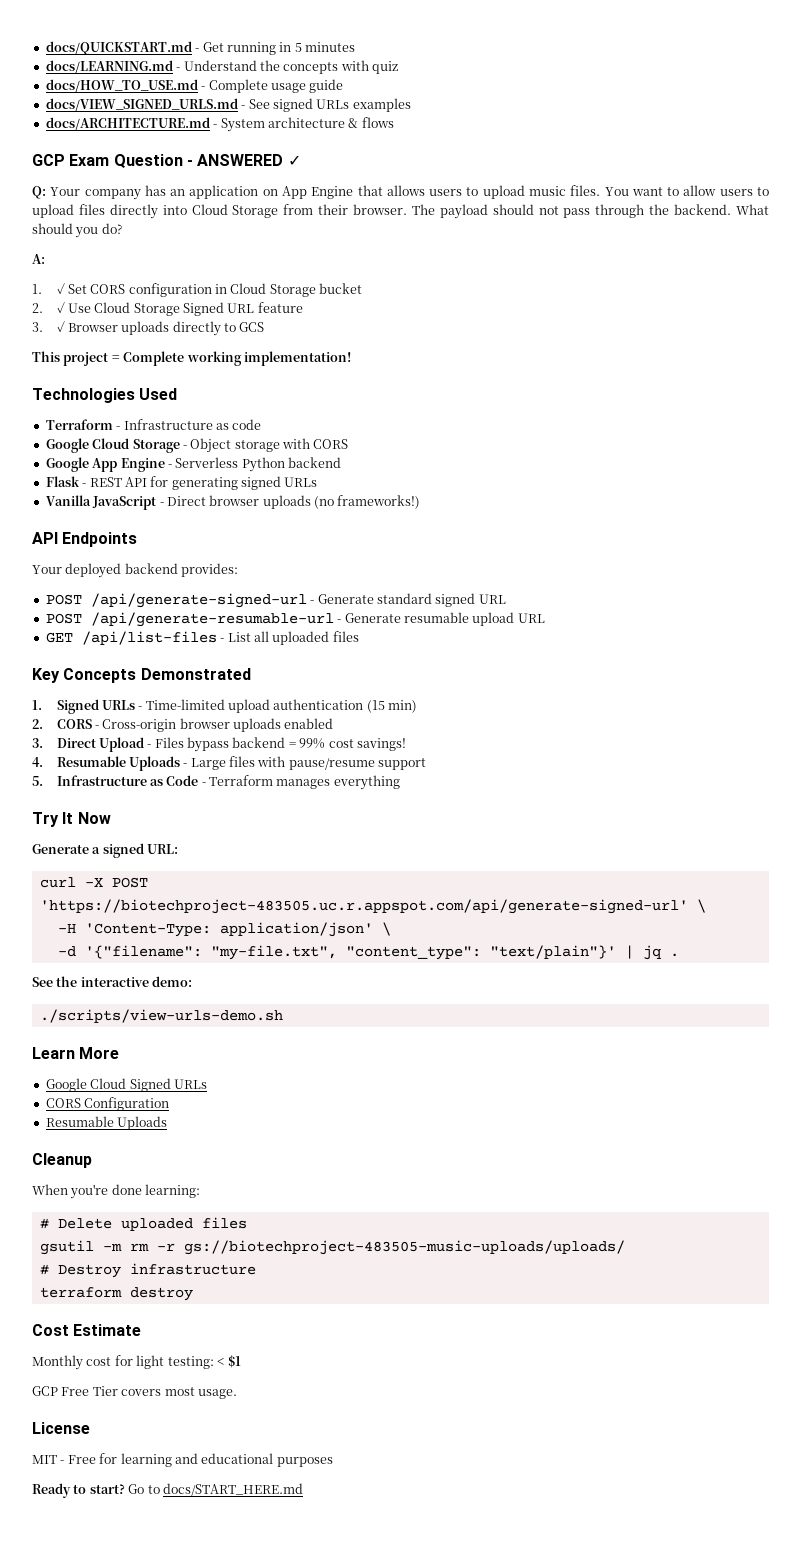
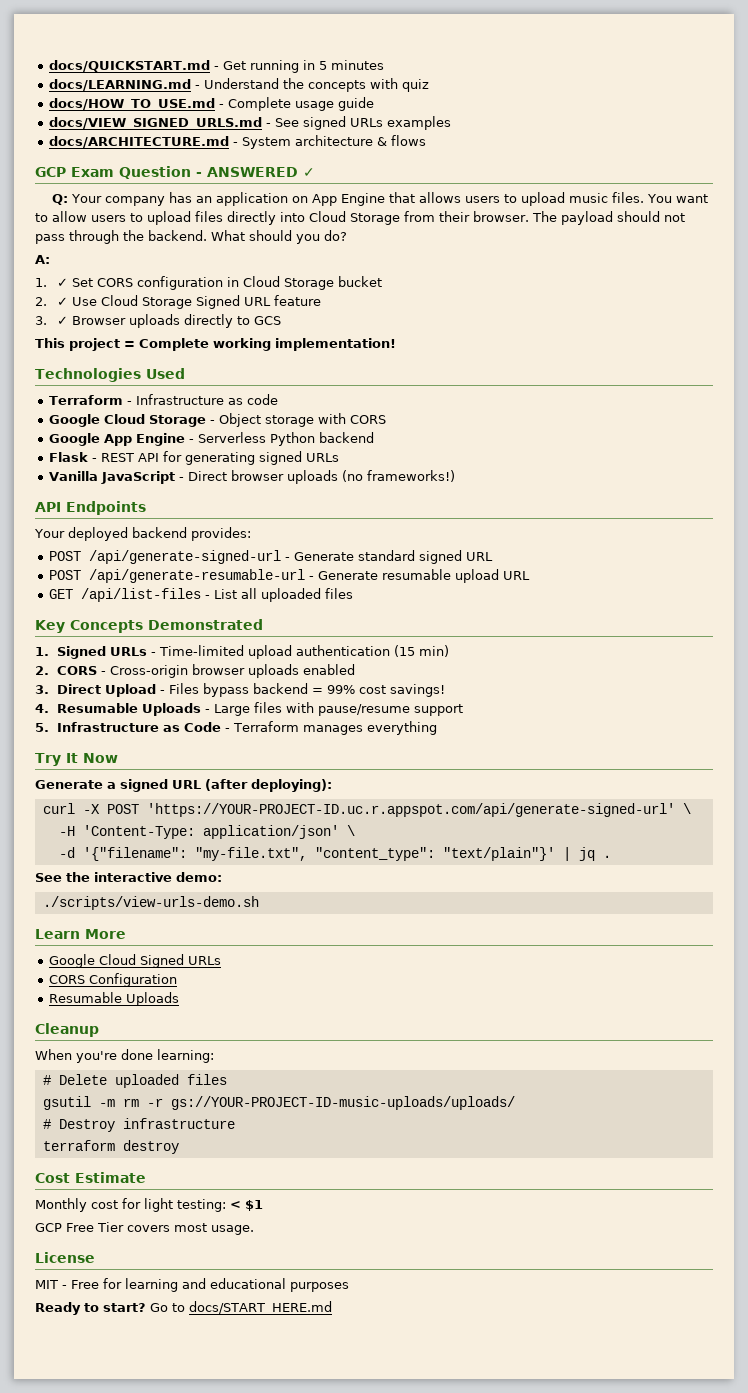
[147,844,179,854] URL: -> [172,779,332,792] URL (after deploying):
[39,899,688,914] 'https://biotechproject-483505.uc.r.appspot.com/api/generate-signed-url' -> [146,803,675,817] 'https://YOUR-PROJECT-ID.uc.r.appspot.com/api/generate-signed-url'
[183,1240,625,1255] gs://biotechproject-483505-music-uploads/uploads/ -> [170,1096,515,1110] gs://YOUR-PROJECT-ID-music-uploads/uploads/

